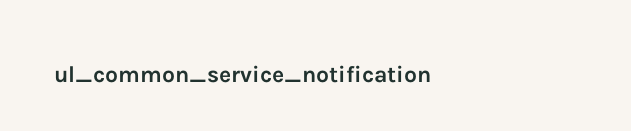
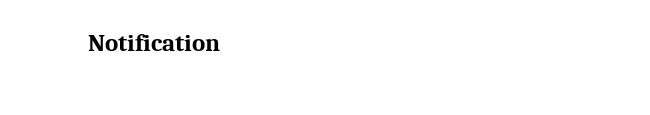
[54,65,431,83] ul_common_service_notification -> [88,34,220,51] Notification

